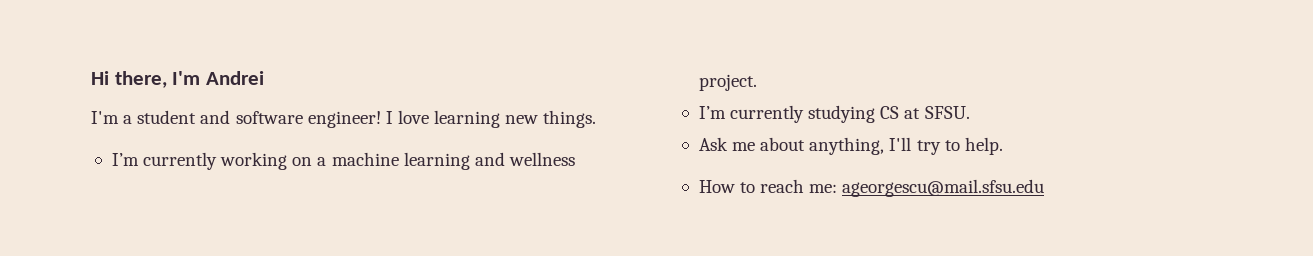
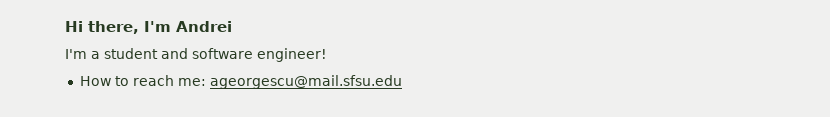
[385,110,597,128] [111,152,575,170] [698,74,757,91] [698,105,970,123] [698,137,1003,155] I love learning new things. // I’m currently working on a machine learning and wellness project. // I’m currently studying CS at SFSU. // Ask me about anything, I'll try to help. -> (327, 55) none

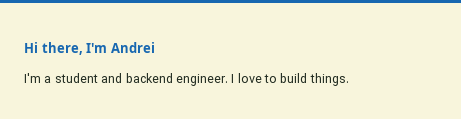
[192,48,327,62] [79,75,402,89] software engineer! // How to reach me: ageorgescu@mail.sfsu.edu -> [125,73,349,86] backend engineer. I love to build things.

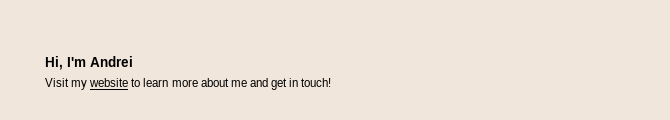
[24,42,83,55] Hi there, -> [45,56,63,70] Hi,
[24,73,349,86] I'm a student and backend engineer. I love to build things. -> [45,78,332,90] Visit my website to learn more about me and get in touch!

